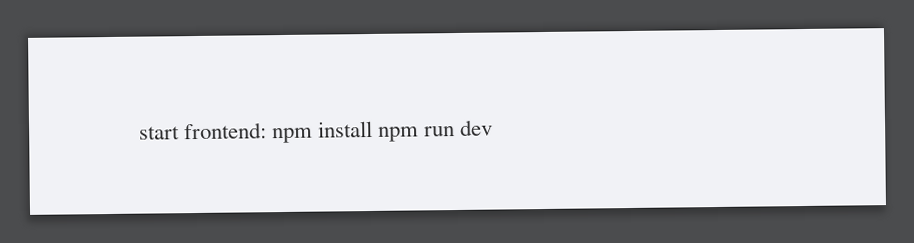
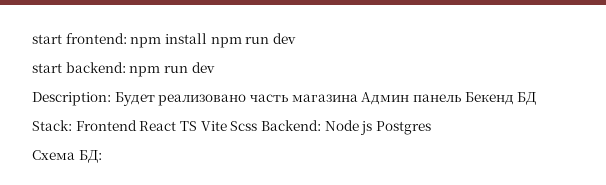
(494, 127) none -> [32,62,215,77] [32,92,537,106] [32,120,431,135] [32,150,102,163] // start backend: npm run dev // Description: Будет реализовано часть магазина Админ панель Бекенд БД // Stack: Frontend React TS Vite Scss Backend: Node js Postgres // Схема БД:

